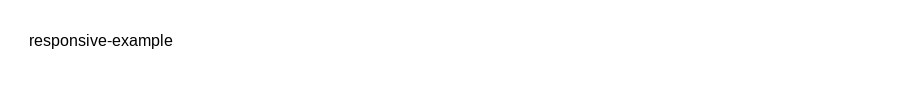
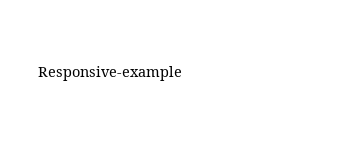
[29,34,173,49] responsive-example -> [38,66,182,81] Responsive-example

